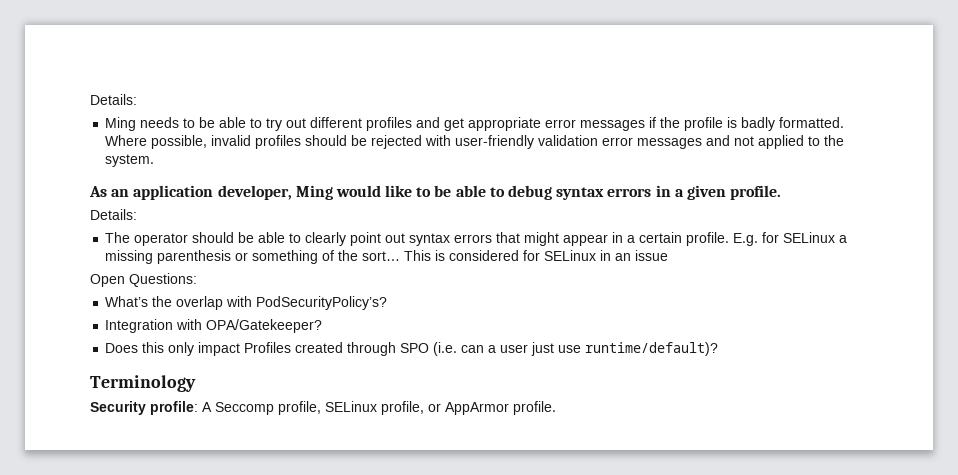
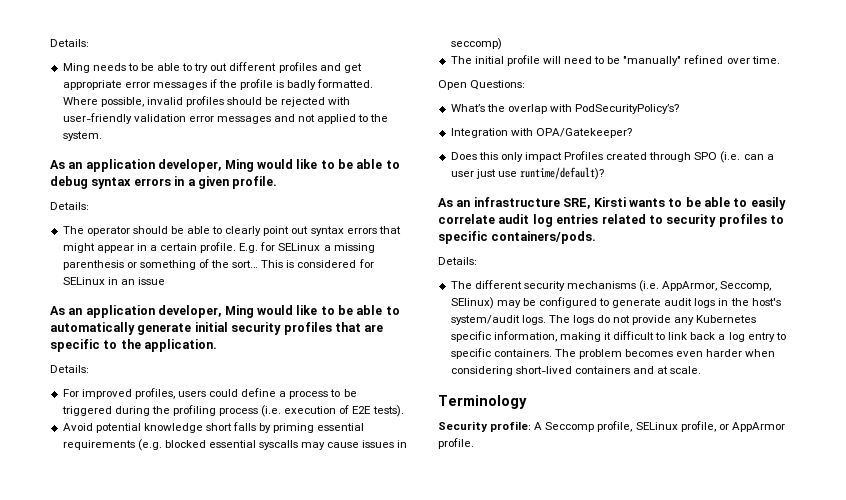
(669, 255) none -> [50,305,400,318] [50,322,384,335] [50,339,218,352] [50,365,89,373] [62,388,357,399] [61,405,404,417] [62,422,365,433] [62,439,408,451] [450,38,502,50] [450,55,780,66] // As an application developer, Ming would like to be able to automatically generate initial security profiles that are specific to the application. // Details: // For improved profiles, users could define a process to be triggered during the profiling process (i.e. execution of E2E tests). // Avoid potential knowledge short falls by priming essential requirements (e.g. blocked essential syscalls may cause issues in seccomp) // The initial profile will need to be "manually" refined over time.
(719, 349) none -> [438,197,786,210] [438,214,784,227] [438,231,597,244] [438,257,477,265] [450,280,772,292] [450,297,781,309] [450,315,757,325] [450,331,786,342] [450,348,776,359] [450,366,702,376] // As an infrastructure SRE, Kirsti wants to be able to easily correlate audit log entries related to security profiles to specific containers/pods. // Details: // The different security mechanisms (i.e. AppArmor, Seccomp, SElinux) may be configured to generate audit logs in the host's system/audit logs. The logs do not provide any Kubernetes specific information, making it difficult to link back a log entry to specific containers. The problem becomes even harder when considering short-lived containers and at scale.

